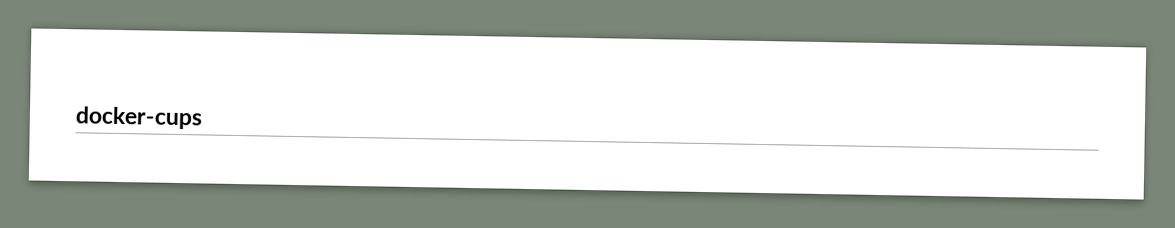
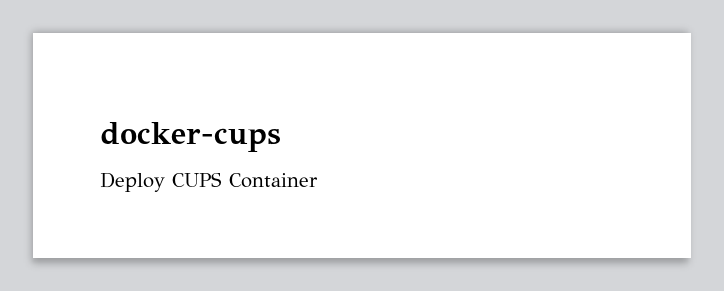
(203, 118) none -> [100,172,318,192] // Deploy CUPS Container

